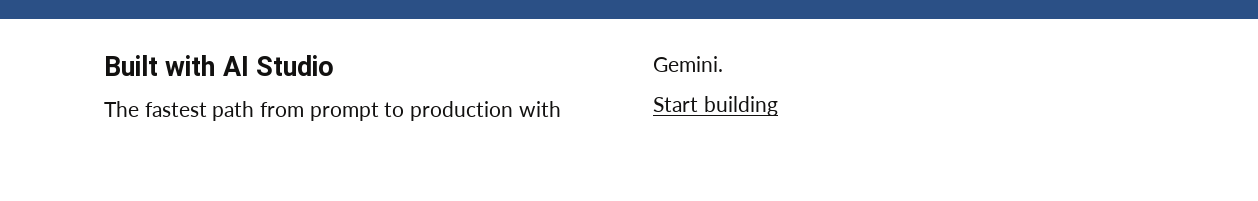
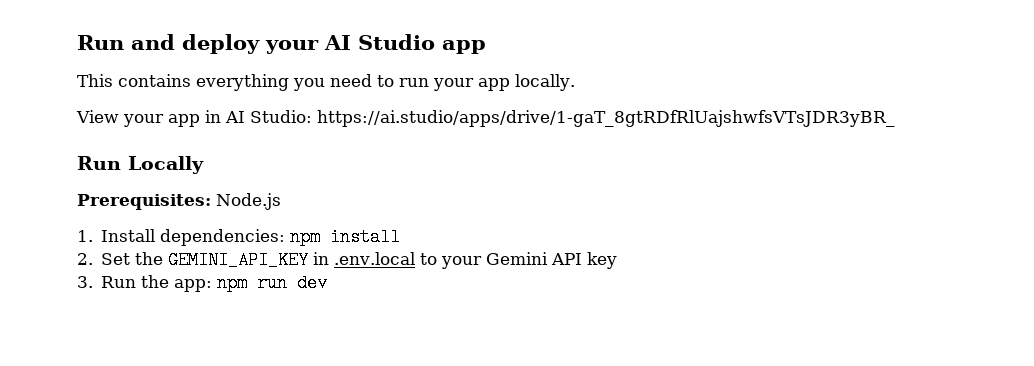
[104,55,334,76] [104,101,561,121] [653,56,723,72] [653,96,778,116] Built with AI Studio // The fastest path from prompt to production with Gemini. // Start building -> [77,34,486,54] [77,74,575,91] [76,110,895,127] [77,156,204,174] [77,193,281,210] [77,228,401,246] [77,251,618,269] [77,274,328,292] Run and deploy your AI Studio app // This contains everything you need to run your app locally. // View your app in AI Studio: https://ai.studio/apps/drive/1-gaT_8gtRDfRlUajshwfsVTsJDR3yBR_ // Run Locally // Prerequisites: Node.js // 1. Install dependencies: npm install // 2. Set the GEMINI_API_KEY in .env.local to your Gemini API key // 3. Run the app: npm run dev

